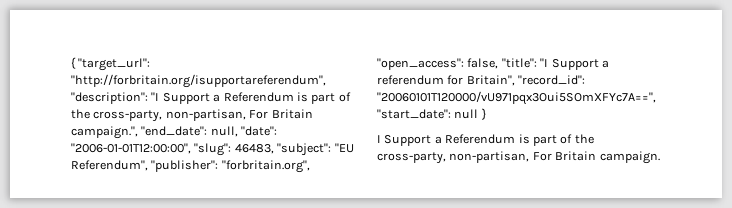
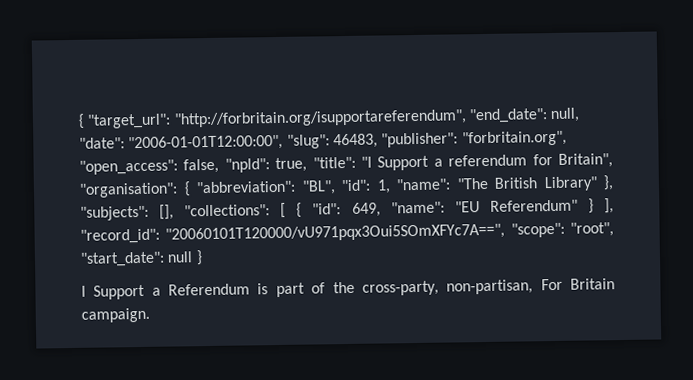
[71,92,351,104] [71,109,313,122] [71,126,138,139] "description": "I Support a Referendum is part of the cross-party, non-partisan, For Britain campaign.", -> (467, 118) none
[277,143,354,156] [71,160,148,171] "subject": "EU Referendum", -> (378, 141) none
(499, 63) none -> [224,157,308,173] "npld": true,
[518,75,586,85] [377,91,656,105] "record_id": "20060101T120000/vU971pqx3Oui5SOmXFYc7A==", -> [79,175,614,198] [80,198,615,221] [80,222,614,244] "organisation": { "abbreviation": "BL", "id": 1, "name": "The British Library" }, "subjects": [], "collections": [ { "id": 649, "name": "EU Referendum" } ], "record_id": "20060101T120000/vU971pqx3Oui5SOmXFYc7A==", "scope": "root",

